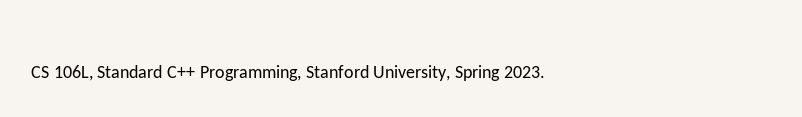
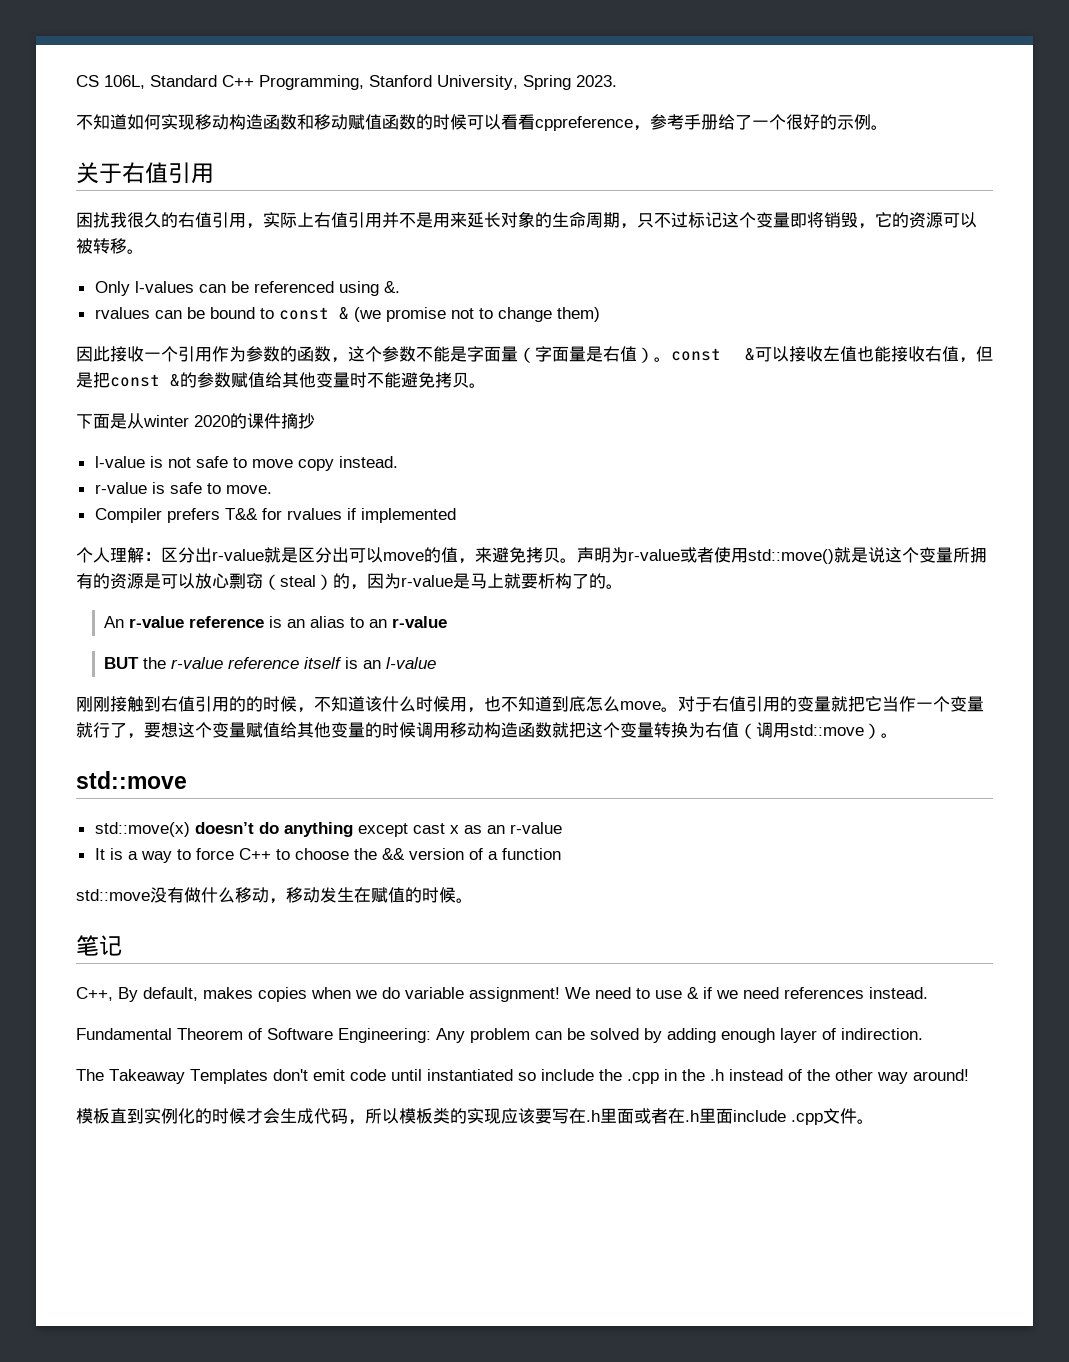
(545, 72) none -> [76,114,888,131] [76,162,214,184] [76,211,977,229] [76,238,144,254] [94,281,400,296] [94,307,600,322] [76,346,993,363] [76,372,486,388] [76,413,315,429] [94,456,398,471] [94,482,272,494] [94,508,456,523] [76,547,987,564] [76,573,623,590] [104,616,448,628] [104,657,437,669] [76,696,984,713] [76,722,898,739] [76,771,187,789] [94,822,562,837] [94,848,561,863] [76,887,473,904] [76,935,122,956] [76,987,928,1002] [76,1028,923,1043] [76,1069,969,1084] [76,1108,874,1125] // 不知道如何实现移动构造函数和移动赋值函数的时候可以看看cppreference，参考手册给了一个很好的示例。 // 关于右值引用 // 困扰我很久的右值引用，实际上右值引用并不是用来延长对象的生命周期，只不过标记这个变量即将销毁，它的资源可以被转移。 // Only l-values can be referenced using &. // rvalues can be bound to const & (we promise not to change them) // 因此接收一个引用作为参数的函数，这个参数不能是字面量（字面量是右值）。const &可以接收左值也能接收右值，但是把const &的参数赋值给其他变量时不能避免拷贝。 // 下面是从winter 2020的课件摘抄 // l-value is not safe to move copy instead. // r-value is safe to move. // Compiler prefers T&& for rvalues if implemented // 个人理解：区分出r-value就是区分出可以move的值，来避免拷贝。声明为r-value或者使用std::move()就是说这个变量所拥有的资源是可以放心剽窃（steal）的，因为r-value是马上就要析构了的。 // An r-value reference is an alias to an r-value // BUT the r-value reference itself is an l-value // 刚刚接触到右值引用的的时候，不知道该什么时候用，也不知道到底怎么move。对于右值引用的变量就把它当作一个变量就行了，要想这个变量赋值给其他变量的时候调用移动构造函数就把这个变量转换为右值（调用std::move）。 // std::move // std::move(x) doesn’t do anything except cast x as an r-value // It is a way to force C++ to choose the && version of a function // std::move没有做什么移动，移动发生在赋值的时候。 // 笔记 // C++, By default, makes copies when we do variable assignment! We need to use & if we need references instead. // Fundamental Theorem of Software Engineering: Any problem can be solved by adding enough layer of indirection. // The Takeaway Templates don't emit code until instantiated so include the .cpp in the .h instead of the other way around! // 模板直到实例化的时候才会生成代码，所以模板类的实现应该要写在.h里面或者在.h里面include .cpp文件。

